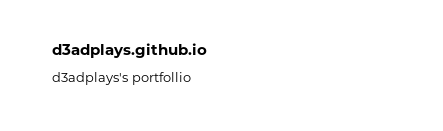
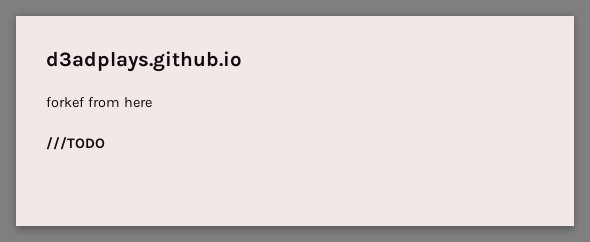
[52,72,191,85] d3adplays's portfollio -> [46,97,152,108] [46,137,105,150] forkef from here // ///TODO

